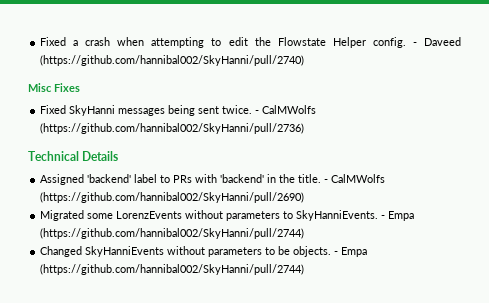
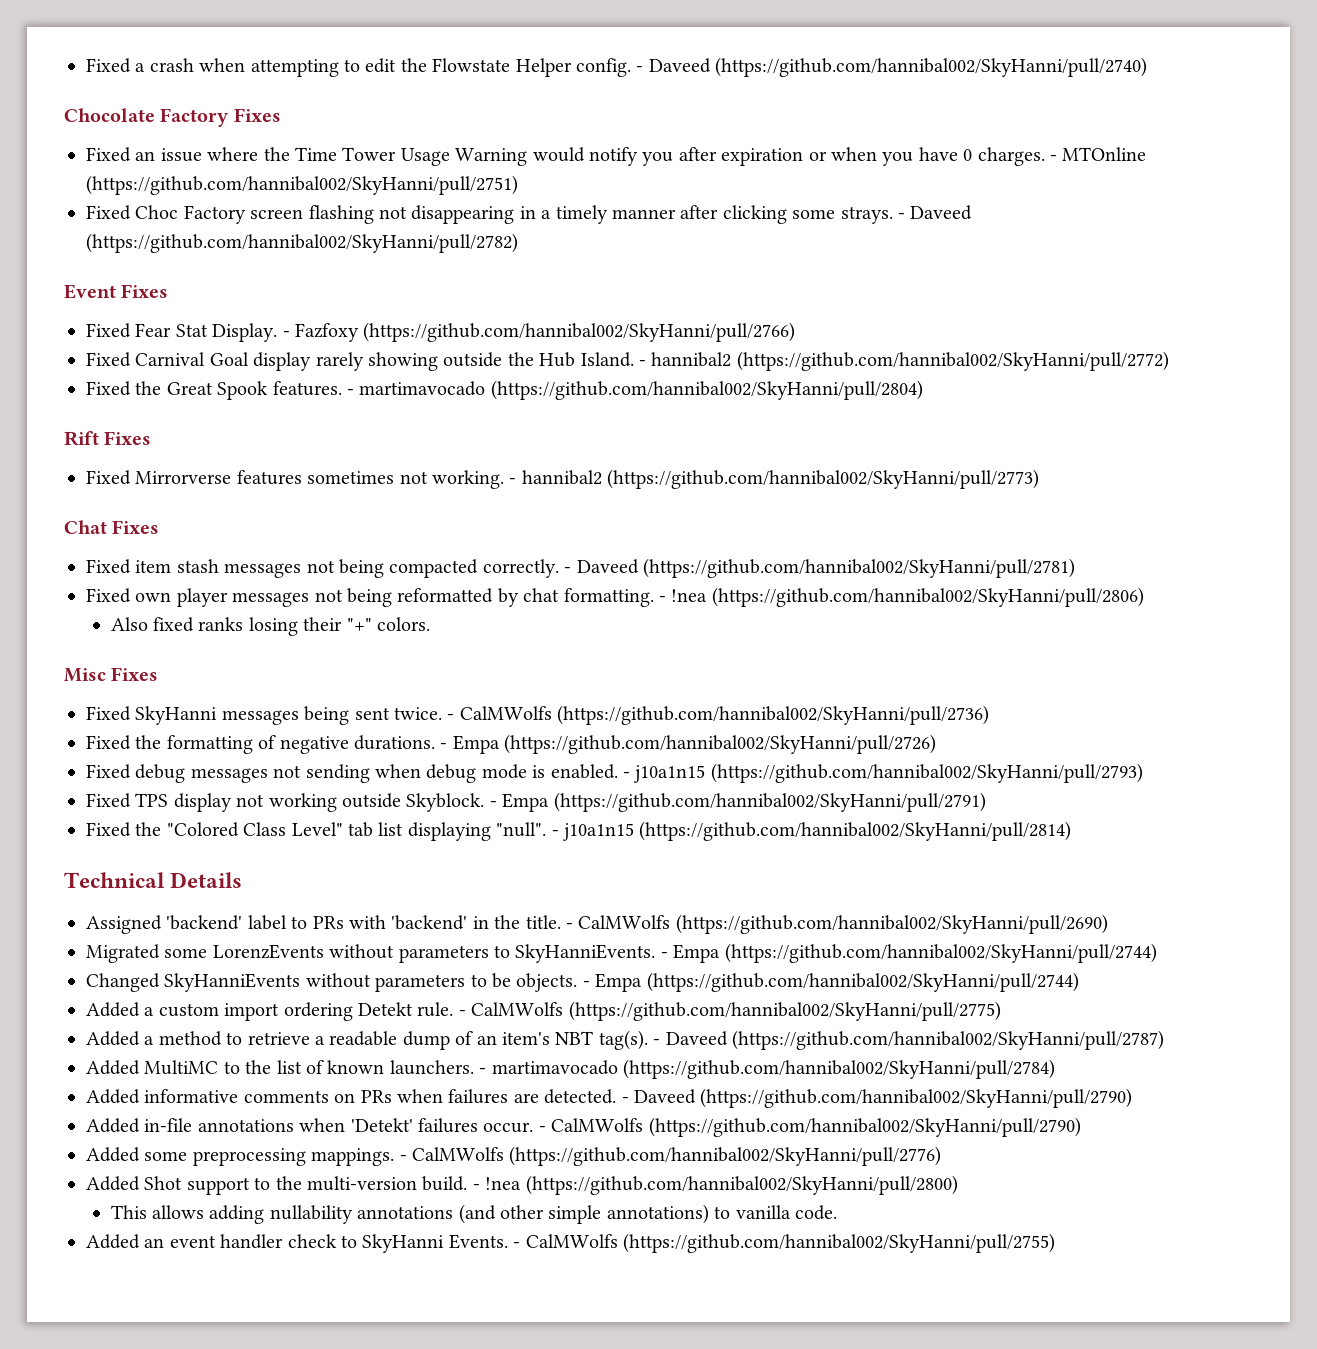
(305, 60) none -> [64,108,281,127] [86,147,1147,166] [86,175,518,195] [86,205,973,224] [86,233,518,253] [64,284,169,299] [86,322,796,342] [86,351,1169,371] [86,380,923,400] [64,431,152,446] [86,469,1040,489] [64,520,160,534] [86,558,1075,578] [86,587,1144,607] [110,617,430,636] // Chocolate Factory Fixes // Fixed an issue where the Time Tower Usage Warning would notify you after expiration or when you have 0 charges. - MTOnline (https://github.com/hannibal002/SkyHanni/pull/2751) // Fixed Choc Factory screen flashing not disappearing in a timely manner after clicking some strays. - Daveed (https://github.com/hannibal002/SkyHanni/pull/2782) // Event Fixes // Fixed Fear Stat Display. - Fazfoxy (https://github.com/hannibal002/SkyHanni/pull/2766) // Fixed Carnival Goal display rarely showing outside the Hub Island. - hannibal2 (https://github.com/hannibal002/SkyHanni/pull/2772) // Fixed the Great Spook features. - martimavocado (https://github.com/hannibal002/SkyHanni/pull/2804) // Rift Fixes // Fixed Mirrorverse features sometimes not working. - hannibal2 (https://github.com/hannibal002/SkyHanni/pull/2773) // Chat Fixes // Fixed item stash messages not being compacted correctly. - Daveed (https://github.com/hannibal002/SkyHanni/pull/2781) // Fixed own player messages not being reformatted by chat formatting. - !nea (https://github.com/hannibal002/SkyHanni/pull/2806) // Also fixed ranks losing their "+" colors.
(305, 128) none -> [86,734,937,754] [86,763,1143,783] [86,792,986,812] [86,821,1072,841] // Fixed the formatting of negative durations. - Empa (https://github.com/hannibal002/SkyHanni/pull/2726) // Fixed debug messages not sending when debug mode is enabled. - j10a1n15 (https://github.com/hannibal002/SkyHanni/pull/2793) // Fixed TPS display not working outside Skyblock. - Empa (https://github.com/hannibal002/SkyHanni/pull/2791) // Fixed the "Colored Class Level" tab list displaying "null". - j10a1n15 (https://github.com/hannibal002/SkyHanni/pull/2814)
(305, 269) none -> [86,1001,1001,1021] [86,1030,1164,1050] [86,1059,1055,1079] [86,1088,1133,1108] [86,1117,1081,1137] [86,1146,942,1166] [86,1175,958,1195] [110,1204,837,1224] [86,1233,1055,1253] // Added a custom import ordering Detekt rule. - CalMWolfs (https://github.com/hannibal002/SkyHanni/pull/2775) // Added a method to retrieve a readable dump of an item's NBT tag(s). - Daveed (https://github.com/hannibal002/SkyHanni/pull/2787) // Added MultiMC to the list of known launchers. - martimavocado (https://github.com/hannibal002/SkyHanni/pull/2784) // Added informative comments on PRs when failures are detected. - Daveed (https://github.com/hannibal002/SkyHanni/pull/2790) // Added in-file annotations when 'Detekt' failures occur. - CalMWolfs (https://github.com/hannibal002/SkyHanni/pull/2790) // Added some preprocessing mappings. - CalMWolfs (https://github.com/hannibal002/SkyHanni/pull/2776) // Added Shot support to the multi-version build. - !nea (https://github.com/hannibal002/SkyHanni/pull/2800) // This allows adding nullability annotations (and other simple annotations) to vanilla code. // Added an event handler check to SkyHanni Events. - CalMWolfs (https://github.com/hannibal002/SkyHanni/pull/2755)

